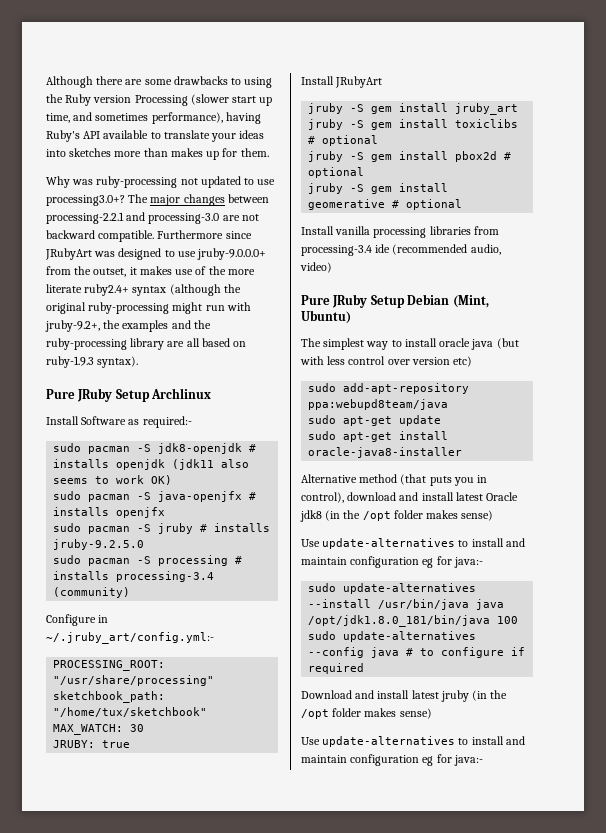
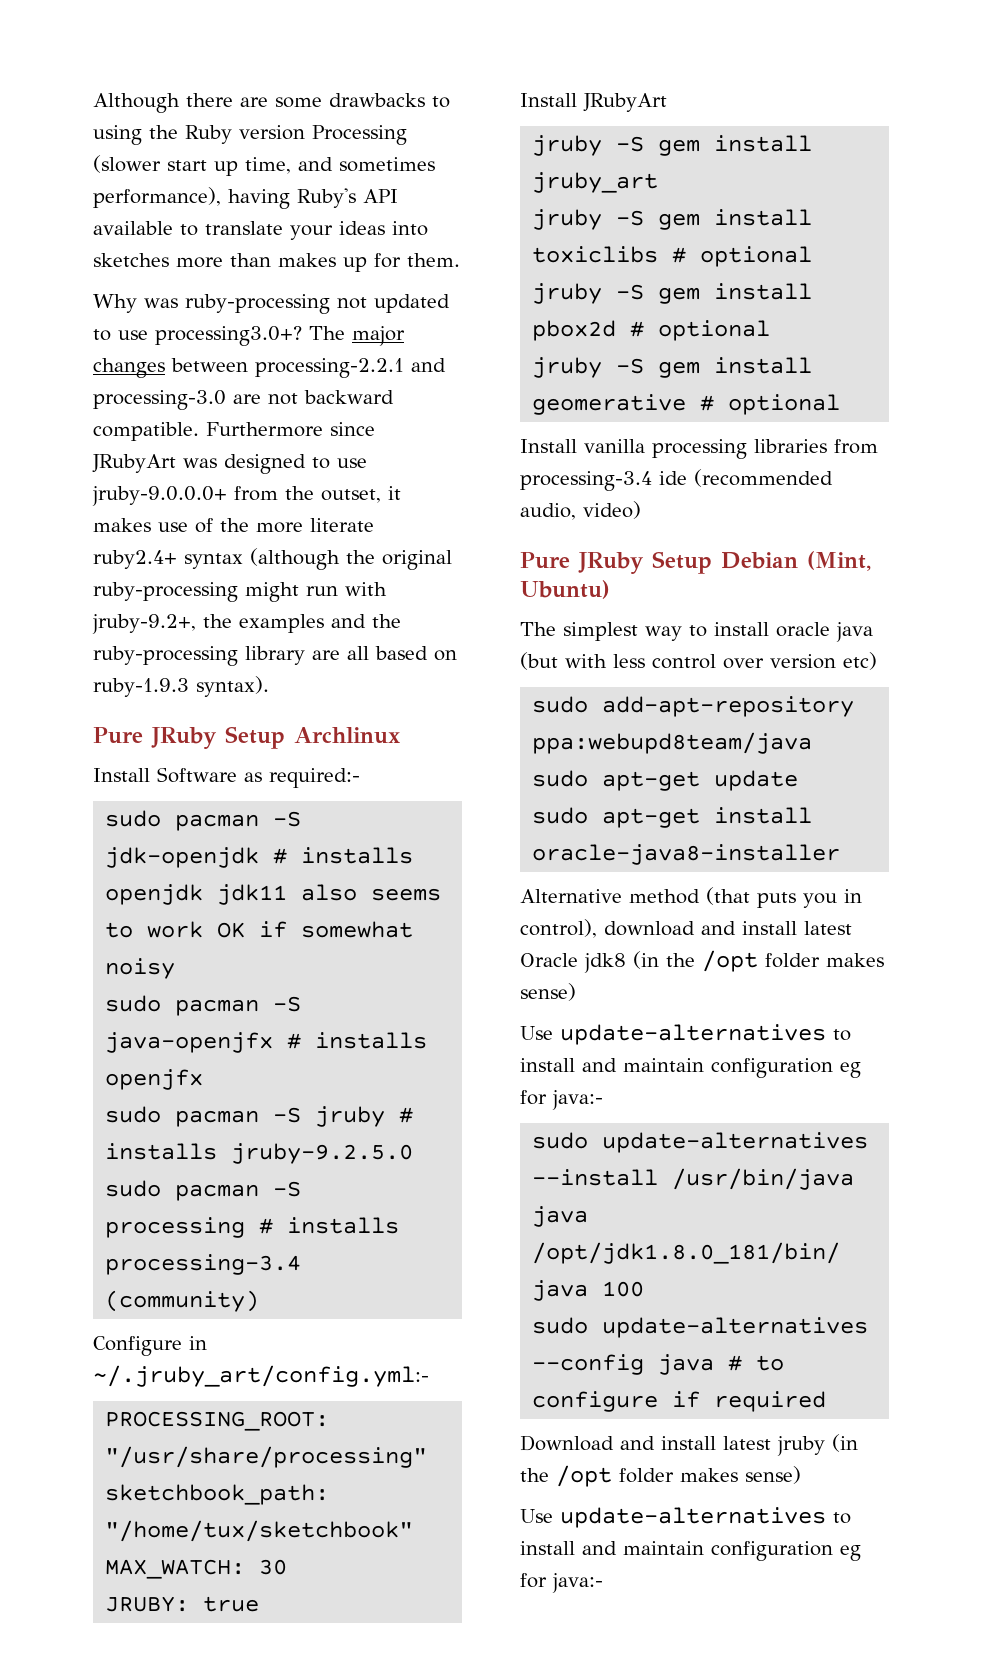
[158,443,243,454] jdk8-openjdk -> [105,847,260,868] jdk-openjdk
[172,459,215,470] (jdk11 -> [217,884,288,905] jdk11
[151,475,173,485] OK) -> [217,921,414,938] [105,958,176,979] OK if somewhat noisy

